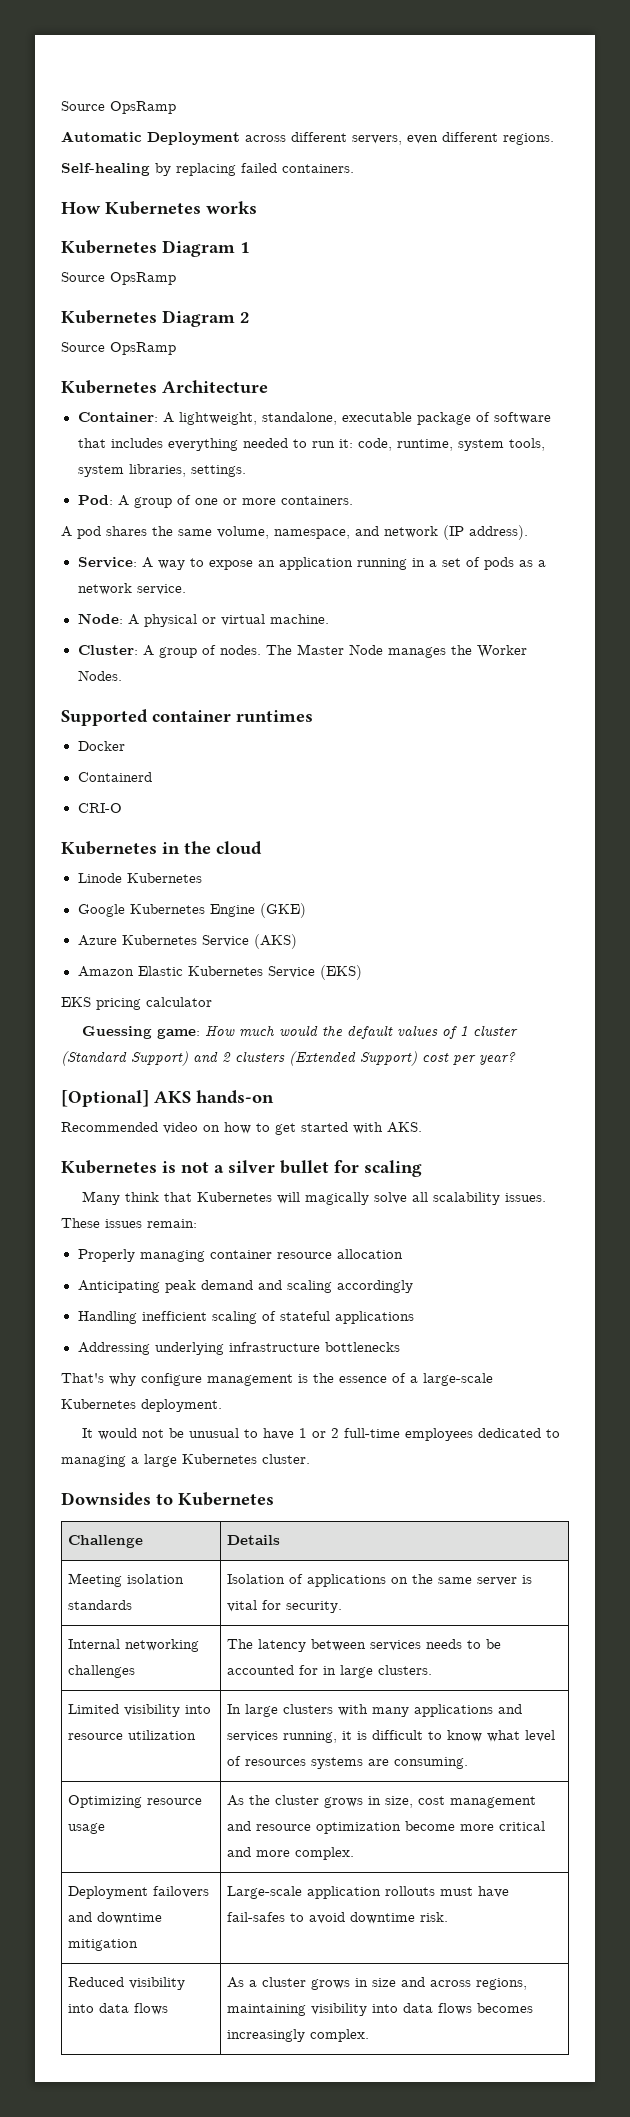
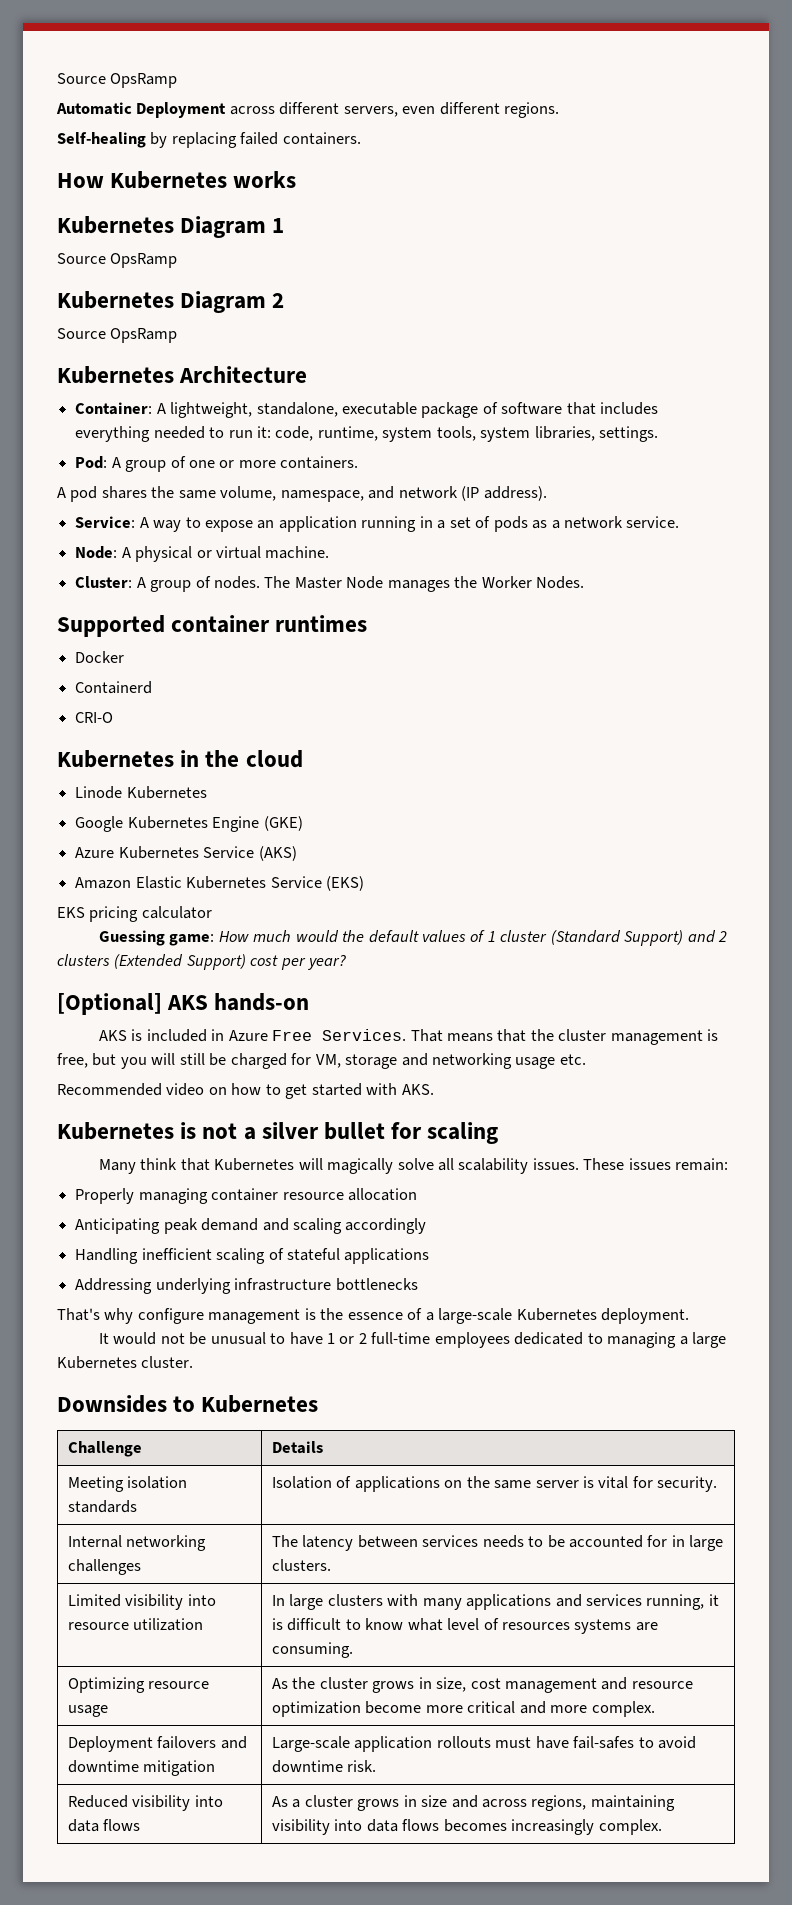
(274, 1097) none -> [98,1029,719,1045] [57,1053,586,1069] // AKS is included in Azure Free Services. That means that the cluster management is free, but you will still be charged for VM, storage and networking usage etc.

